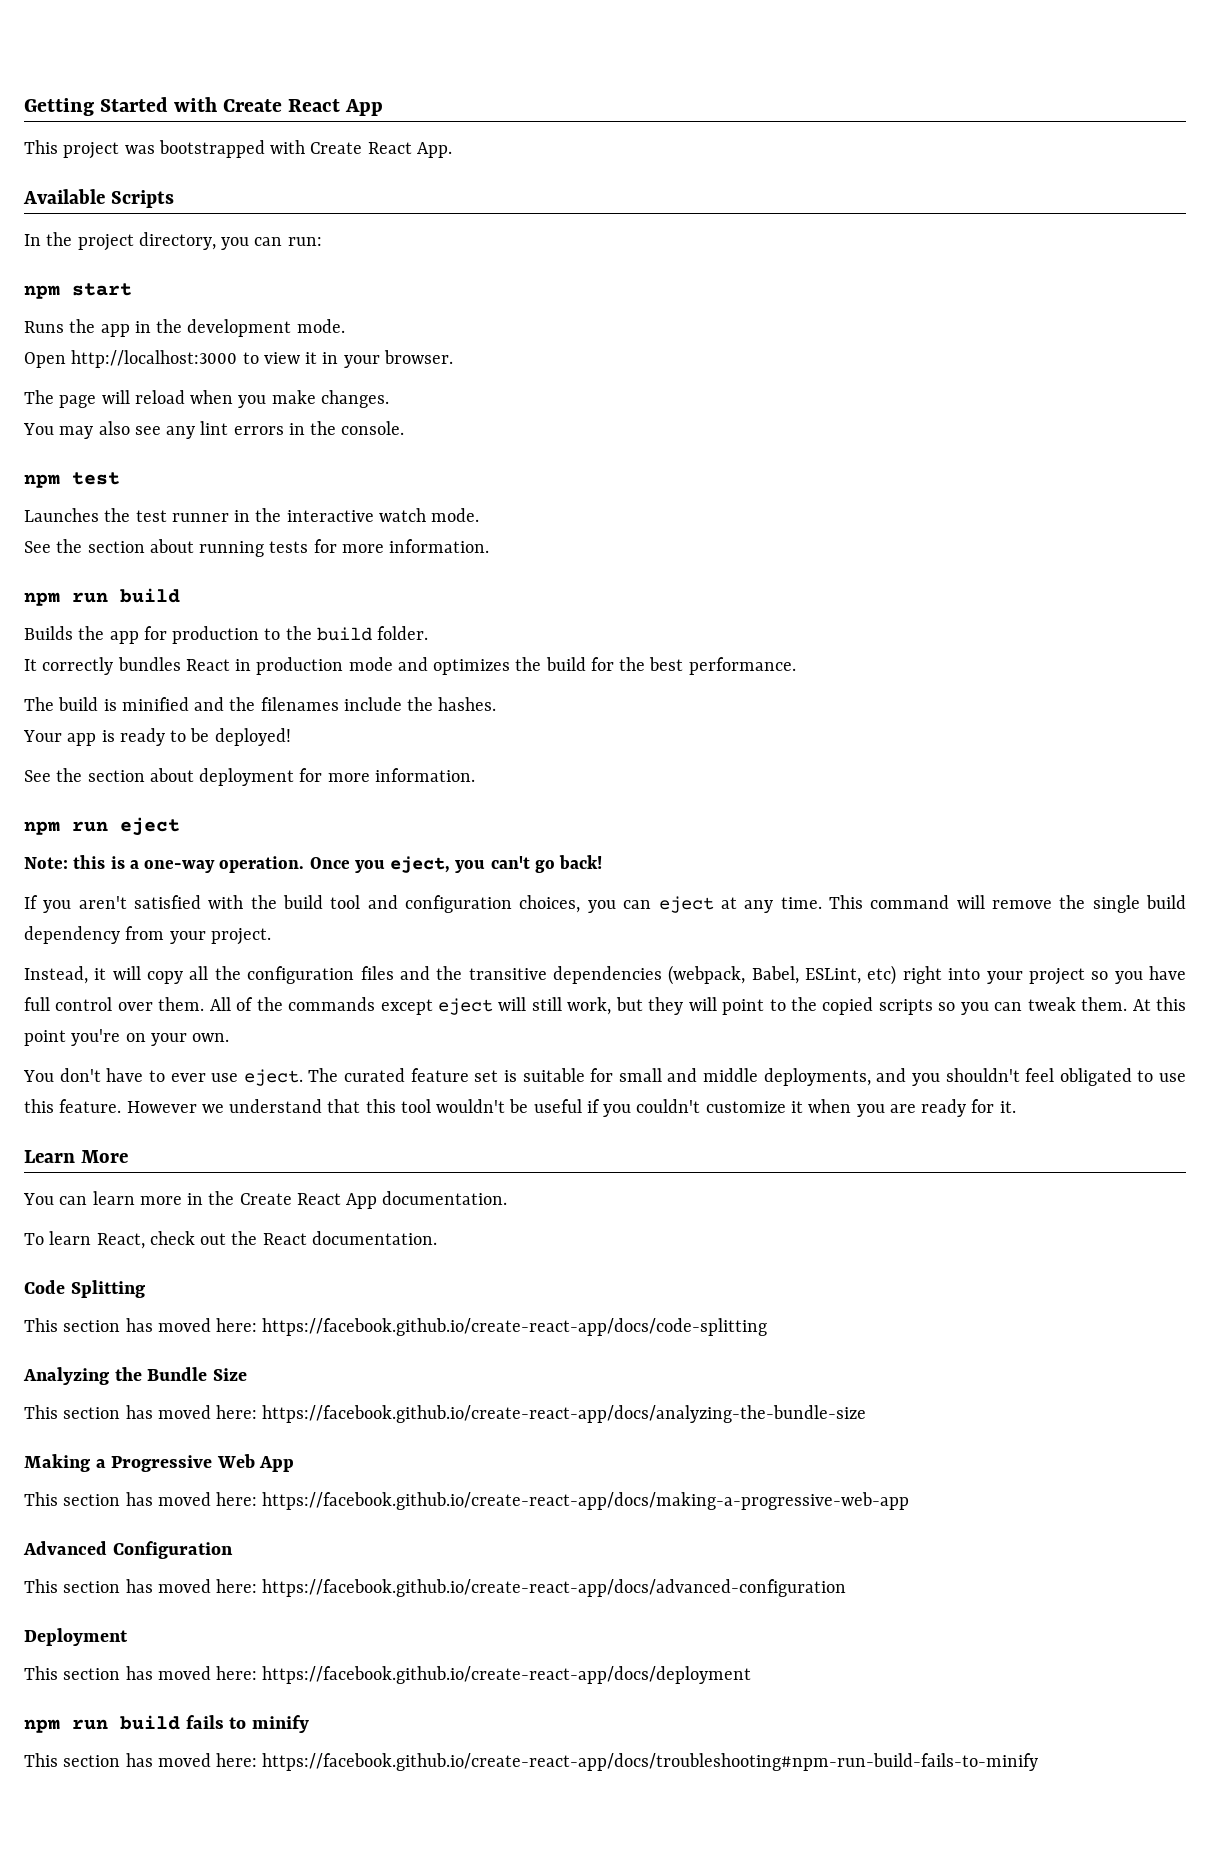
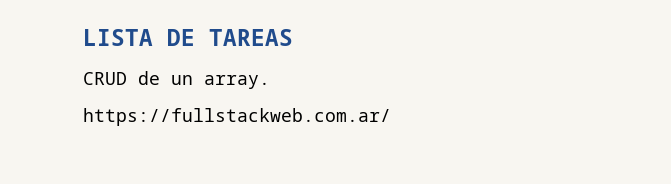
[24,97,384,116] [24,140,452,159] [23,189,174,208] [24,232,322,251] [24,283,132,299] [24,319,345,337] [24,350,453,368] [24,390,389,408] [23,421,405,439] [24,472,120,488] [24,508,480,522] [24,539,490,557] [24,588,180,606] [24,626,429,644] [24,657,796,675] [24,697,497,711] [23,728,291,746] [24,768,475,786] [24,817,180,836] [24,855,603,873] [24,895,1186,913] [24,926,271,945] [24,965,1186,985] [24,997,1186,1015] [24,1029,230,1046] [23,1068,1186,1086] [24,1099,1016,1117] [24,1150,128,1163] [23,1191,508,1209] [24,1231,437,1249] [24,1280,145,1298] [24,1318,768,1336] [23,1367,247,1385] [24,1405,867,1423] [24,1454,295,1472] [24,1492,910,1510] [23,1541,233,1559] [24,1579,847,1597] [24,1628,128,1646] [24,1666,752,1684] [24,1715,309,1733] [24,1753,1039,1771] Getting Started with Create React App // This project was bootstrapped with Create React App. // Available Scripts // In the project directory, you can run: // npm start // Runs the app in the development mode. // Open http://localhost:3000 to view it in your browser. // The page will reload when you make changes. // You may also see any lint errors in the console. // npm test // Launches the test runner in the interactive watch mode. // See the section about running tests for more information. // npm run build // Builds the app for production to the build folder. // It correctly bundles React in production mode and optimizes the build for the best performance. // The build is minified and the filenames include the hashes. // Your app is ready to be deployed! // See the section about deployment for more information. // npm run eject // Note: this is a one-way operation. Once you eject, you can't go back! // If you aren't satisfied with the build tool and configuration choices, you can eject at any time. This command will remove the single build dependency from your project. // Instead, it will copy all the configuration files and the transitive dependencies (webpack, Babel, ESLint, etc) right into your project so you have full control over them. All of the commands except eject will still work, but they will point to the copied scripts so you can tweak them. At this point you're on your own. // You don't have to ever use eject. The curated feature set is suitable for small and middle deployments, and you shouldn't feel obligated to use this feature. However we understand that this tool wouldn't be useful if you couldn't customize it when you are ready for it. // Learn More // You can learn more in the Create React App documentation. // To learn React, check out the React documentation. // Code Splitting // This section has moved here: https://facebook.github.io/create-react-app/docs/code-splitting // Analyzing the Bundle Size // This section has moved here: https://facebook.github.io/create-react-app/docs/analyzing-the-bundle-size // Making a Progressive Web App // This section has moved here: https://facebook.github.io/create-react-app/docs/making-a-progressive-web-app // Advanced Configuration // This section has moved here: https://facebook.github.io/create-react-app/docs/advanced-configuration // Deployment // This section has moved here: https://facebook.github.io/create-react-app/docs/deployment // npm run build fails to minify // This section has moved here: https://facebook.github.io/create-react-app/docs/troubleshooting#npm-run-build-fails-to-minify -> [83,29,293,46] [83,71,270,89] [83,108,391,126] LISTA DE TAREAS // CRUD de un array. // https://fullstackweb.com.ar/

